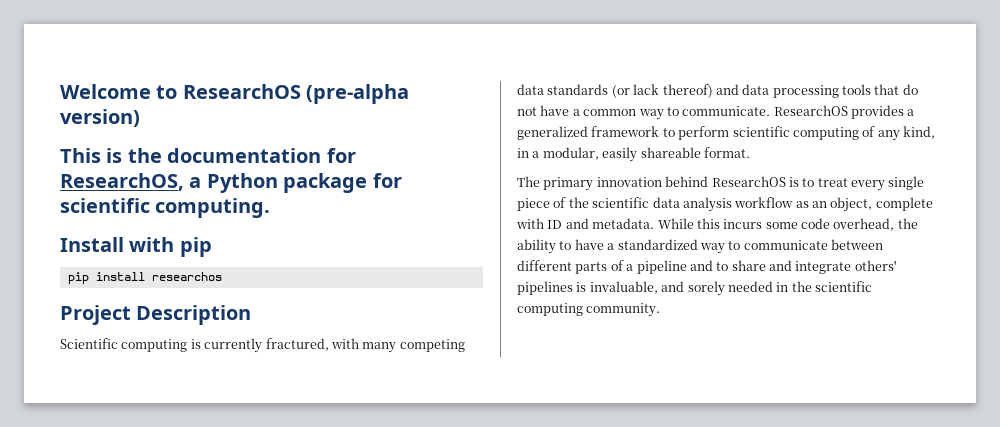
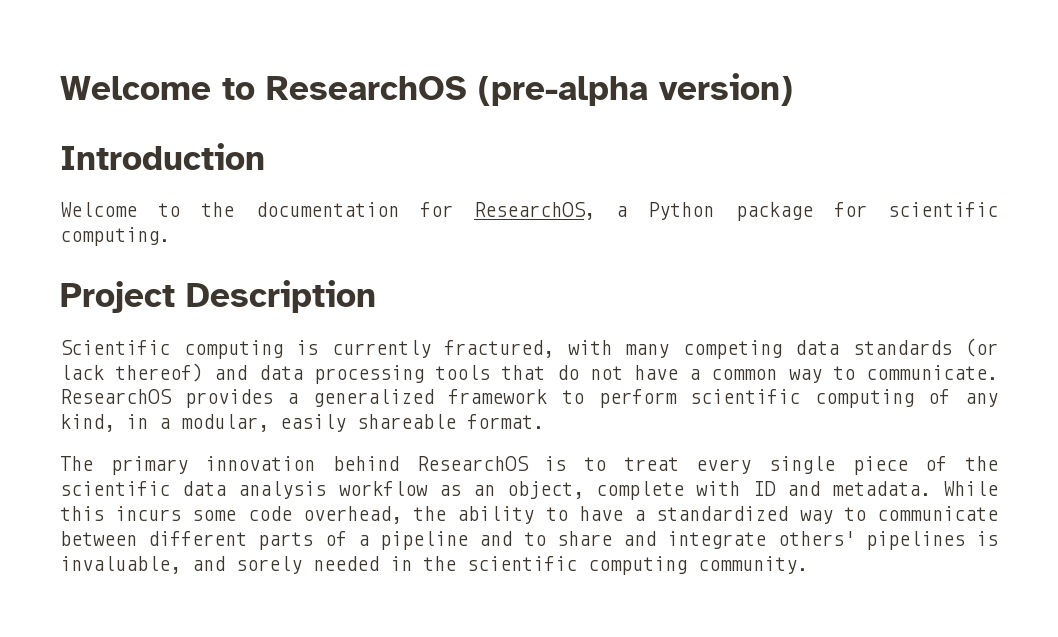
[60,148,123,163] This is -> [60,143,265,170] [60,202,181,217] Introduction // Welcome to
[60,237,212,257] [67,272,222,284] // Install with pip // pip install researchos -> (170, 236) none

